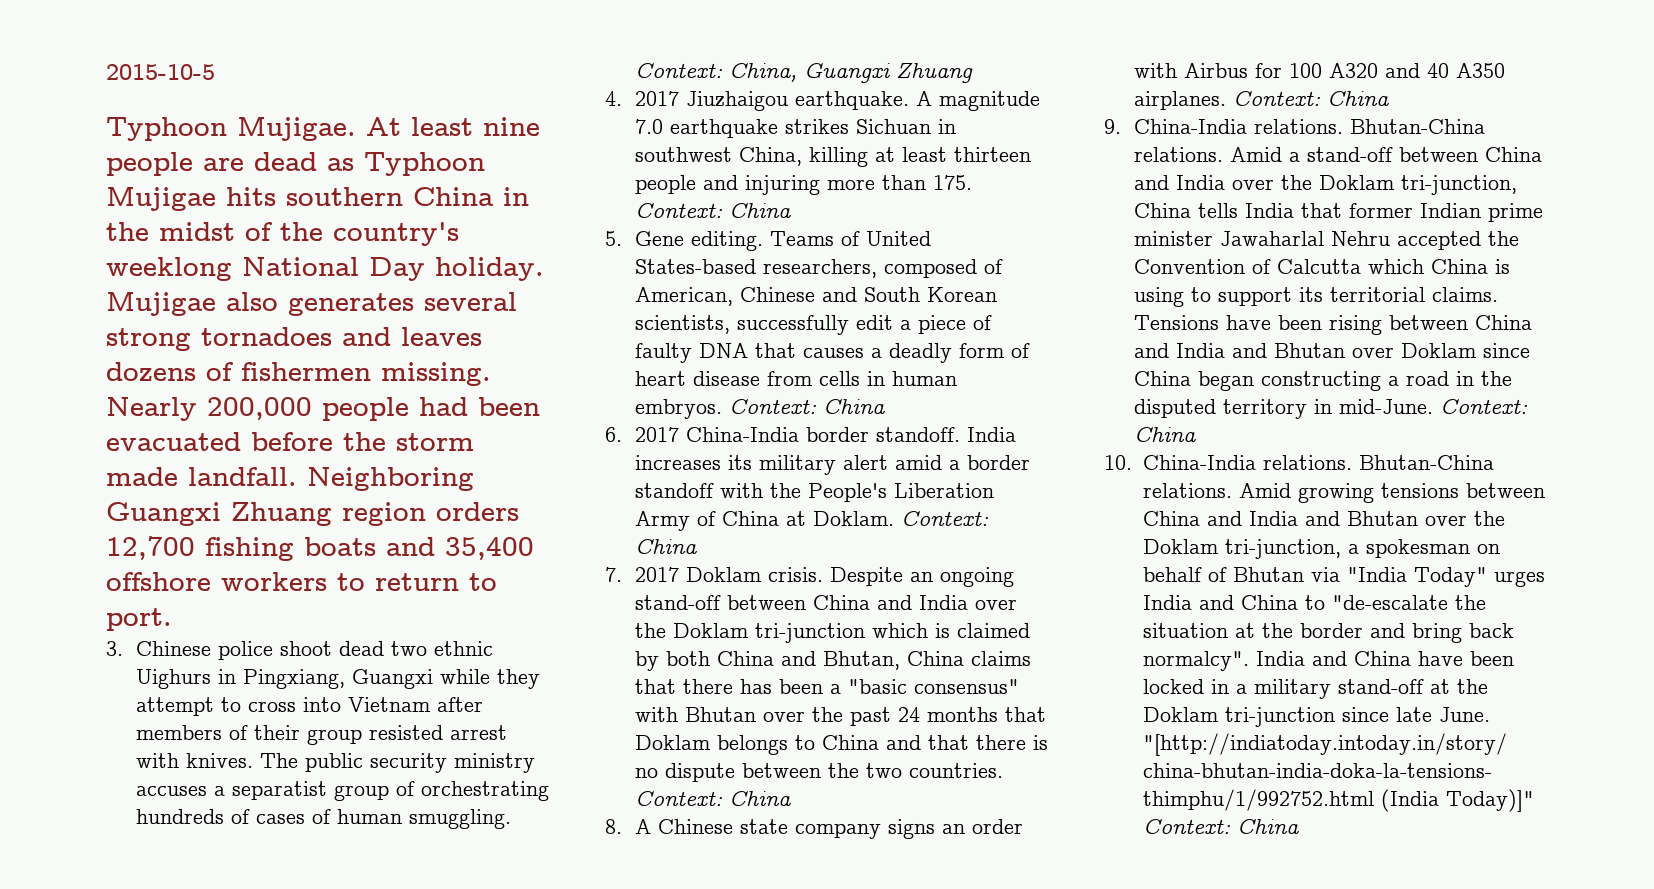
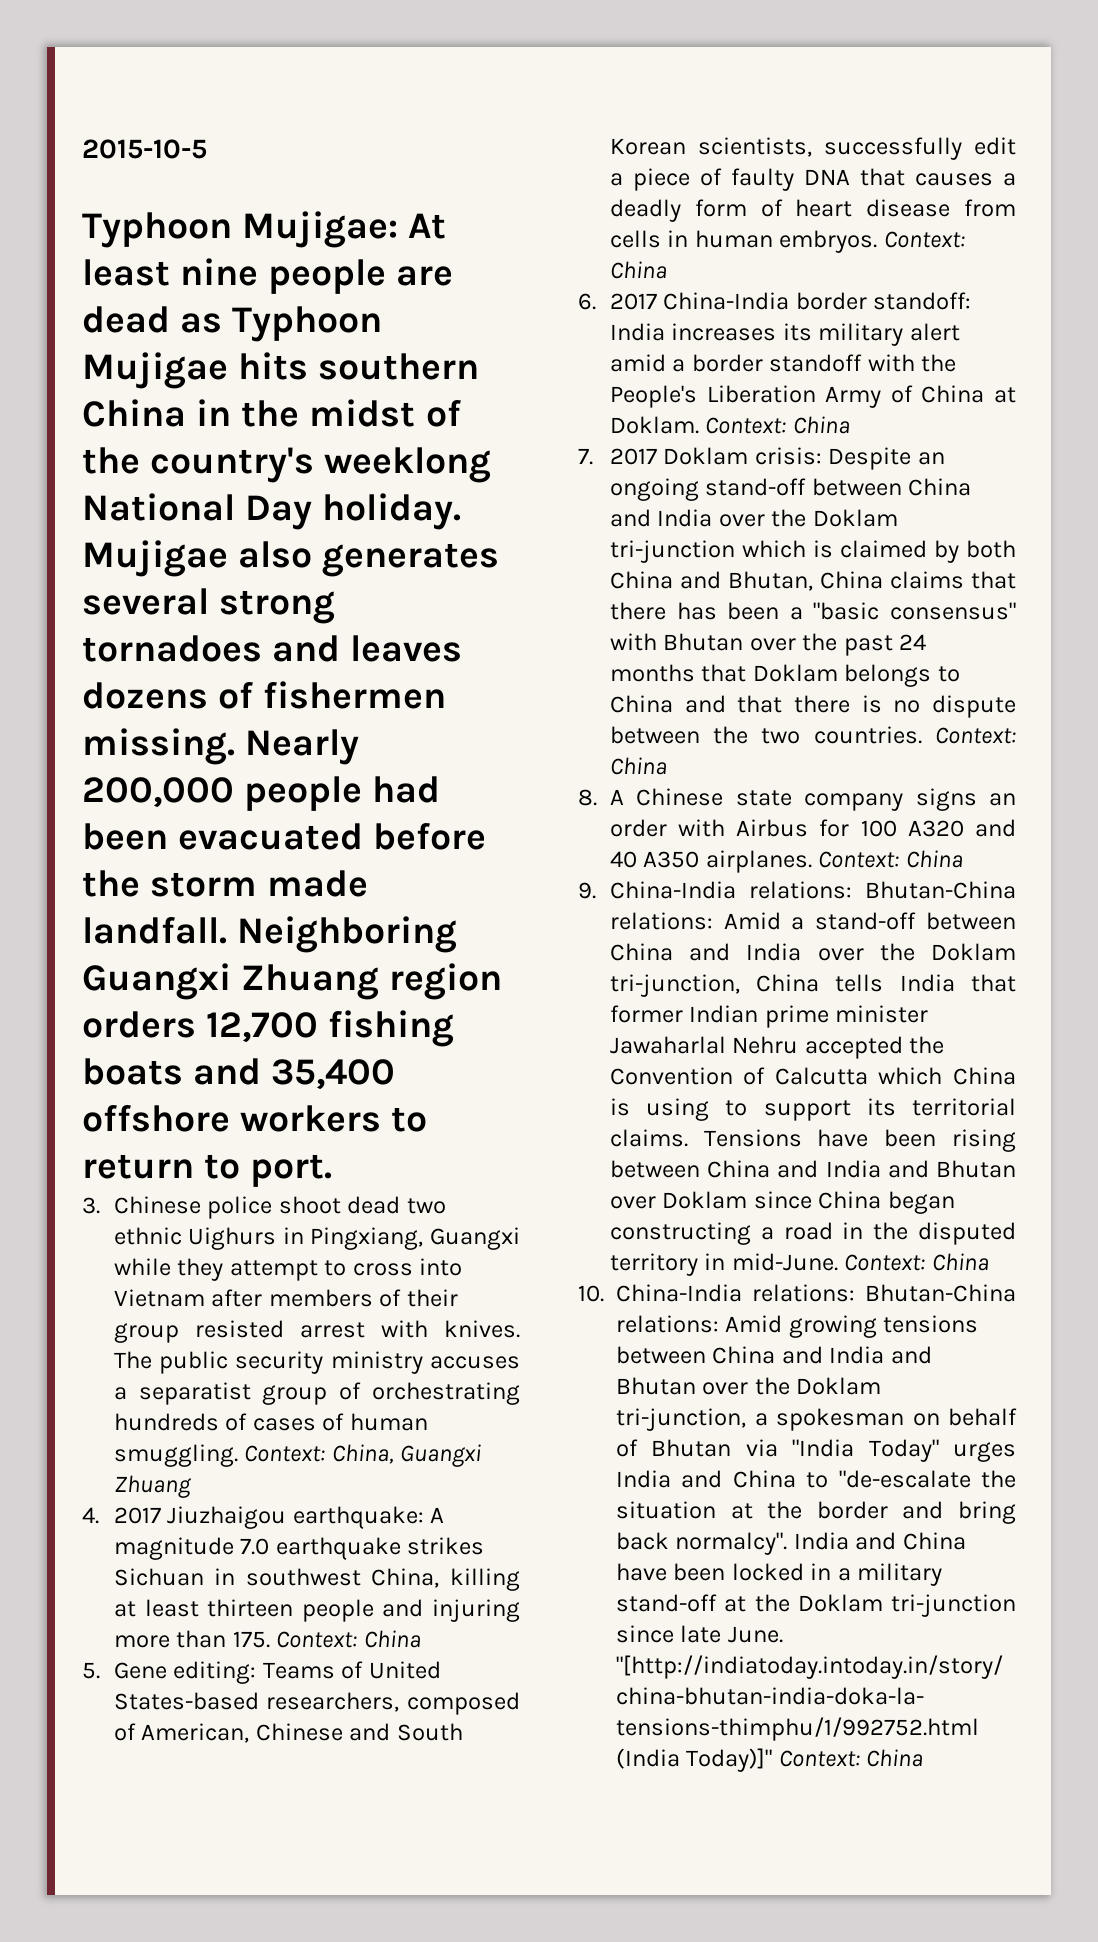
[237,117,356,141] Mujigae. -> [242,211,399,248] Mujigae:
[794,91,909,110] earthquake. -> [292,1506,424,1529] earthquake:
[690,231,763,251] editing. -> [173,1661,257,1684] editing:
[875,427,960,442] standoff. -> [873,292,972,310] standoff:
[767,567,823,582] crisis. -> [754,447,822,465] crisis:
[1253,119,1485,134] [1133,147,1223,162] relations. Bhutan-China relations. -> [748,881,1016,899] [609,912,713,930] relations: Bhutan-China relations:
[1262,455,1494,470] [1142,483,1232,498] relations. Bhutan-China relations. -> [752,1284,1016,1302] [616,1315,719,1333] relations: Bhutan-China relations:

